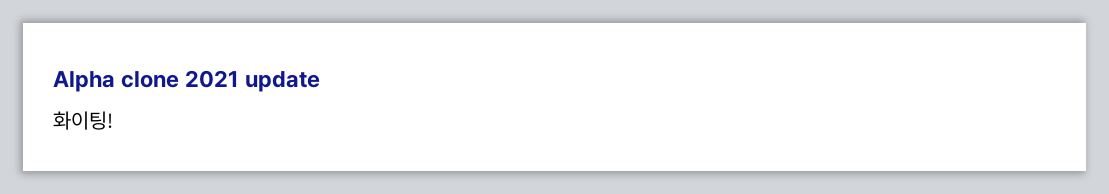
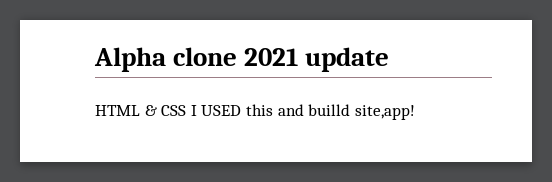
[53,111,113,130] 화이팅! -> [95,104,415,120] HTML & CSS I USED this and builld site,app!

